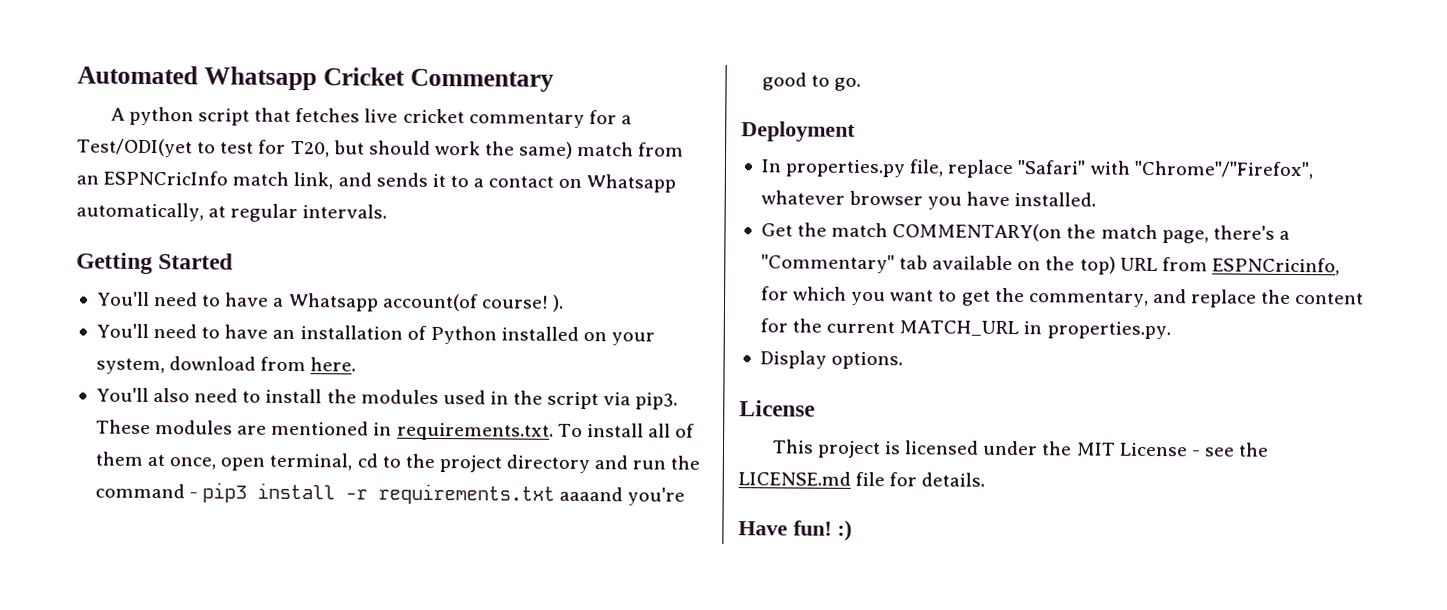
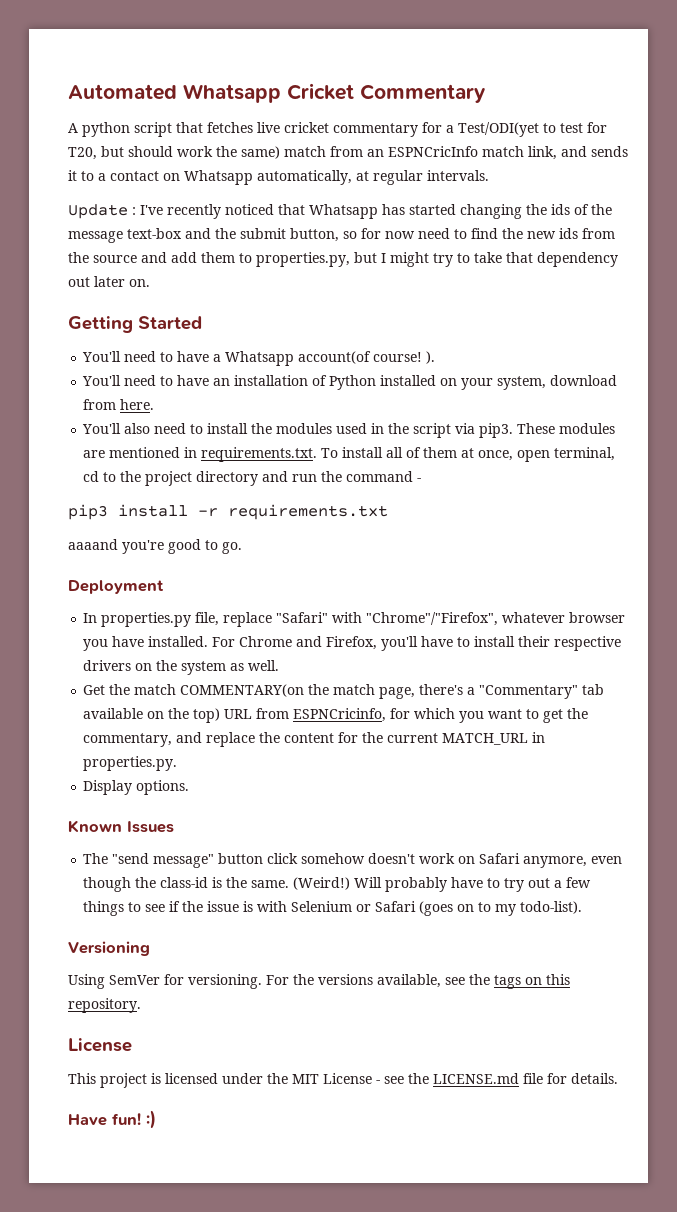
(388, 211) none -> [68,204,612,219] [68,228,615,243] [68,252,618,267] [68,276,150,287] // Update : I've recently noticed that Whatsapp has started changing the ids of the message text-box and the submit button, so for now need to find the new ids from the source and add them to properties.py, but I might try to take that dependency out later on.
(199, 495) none -> (422, 480) //
(556, 494) none -> (388, 512) //
(1097, 199) none -> [212,636,622,651] [83,660,280,675] For Chrome and Firefox, you'll have to install their respective drivers on the system as well.
(904, 360) none -> [68,820,174,833] [83,853,623,868] [83,877,592,892] [83,901,583,916] [68,941,150,956] [68,974,570,989] [68,998,141,1013] // Known Issues // The "send message" button click somehow doesn't work on Safari anymore, even though the class-id is the same. (Weird!) Will probably have to try out a few things to see if the issue is with Selenium or Safari (goes on to my todo-list). // Versioning // Using SemVer for versioning. For the versions available, see the tags on this repository.

